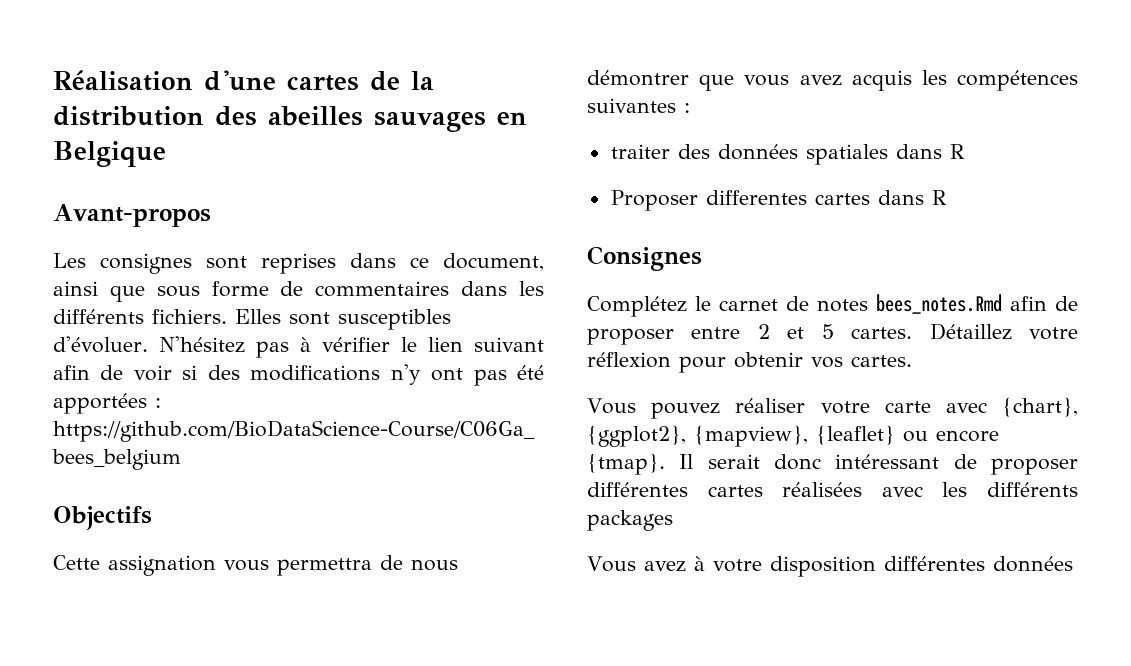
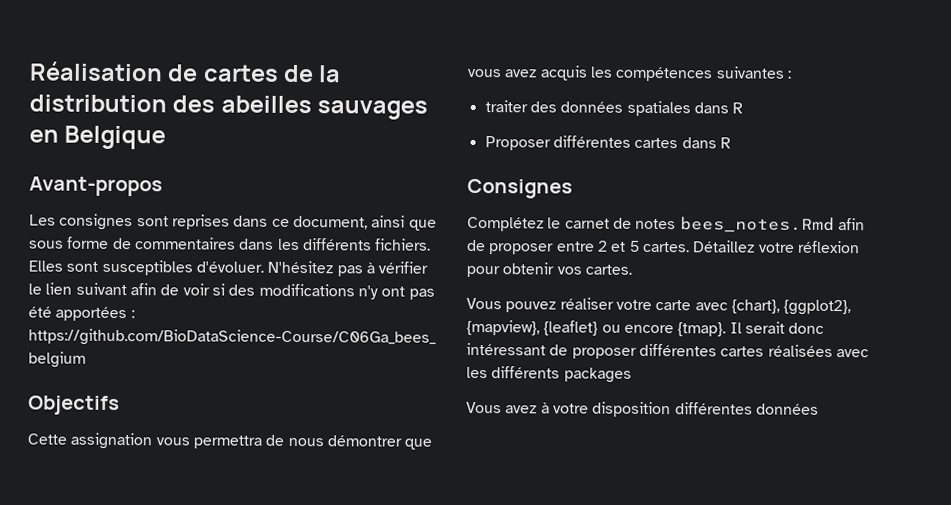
[204,70,276,91] d'une -> [167,64,199,82] de
[705,190,807,205] differentes -> [552,135,631,148] différentes

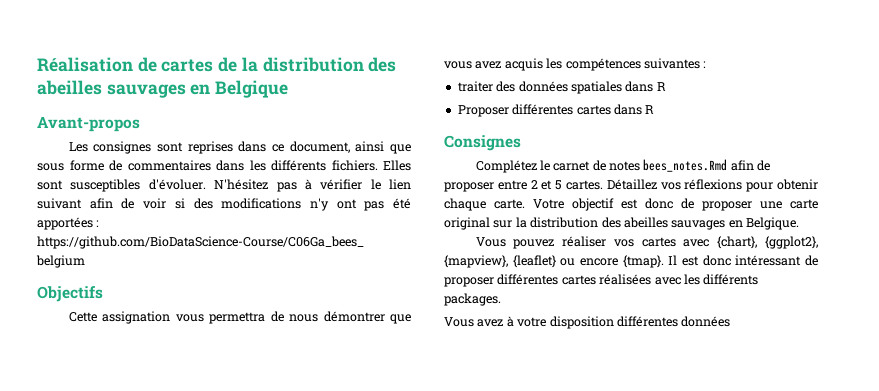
[758,240,860,254] [466,262,632,278] votre réflexion pour obtenir vos cartes. -> [660,179,818,192] [444,198,818,211] [444,217,799,230] vos réflexions pour obtenir chaque carte. Votre objectif est donc de proposer une carte original sur la distribution des abeilles sauvages en Belgique.
[615,299,692,311] votre carte -> [613,237,676,247] vos cartes
[744,321,785,334] serait -> [682,256,699,266] est
[563,367,632,383] packages -> [444,293,501,306] packages.

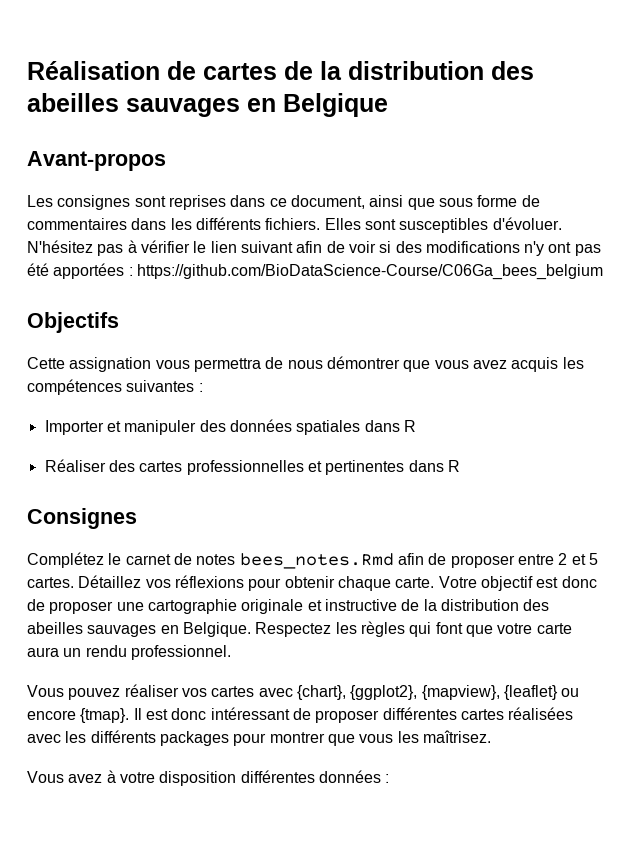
[457,81,493,92] traiter -> [44,420,197,435] Importer et manipuler
[457,104,611,117] Proposer différentes cartes -> [44,459,405,475] Réaliser des cartes professionnelles et pertinentes
[790,199,818,209] [444,217,513,230] carte original sur -> [147,599,420,614] cartographie originale et instructive de
(799, 223) none -> [255,621,572,637] [27,645,231,660] Respectez les règles qui font que votre carte aura un rendu professionnel.
[444,293,501,306] packages. -> [159,730,491,746] packages pour montrer que vous les maîtrisez.
(731, 321) none -> [385,774,390,783] :

